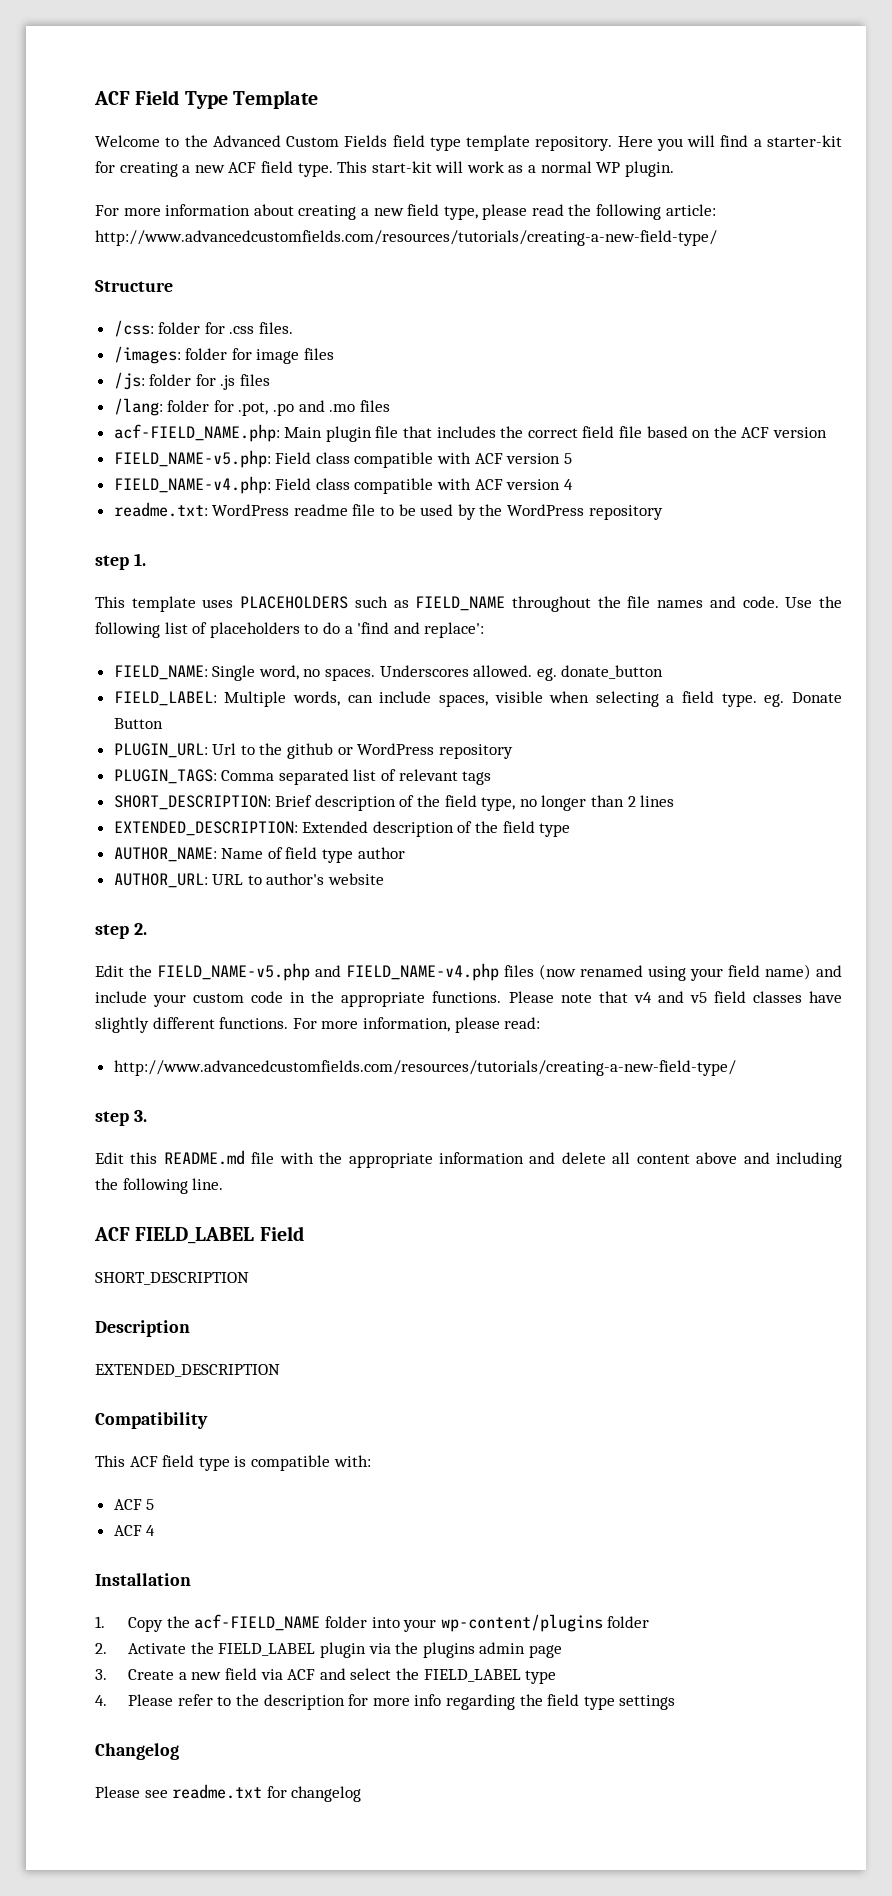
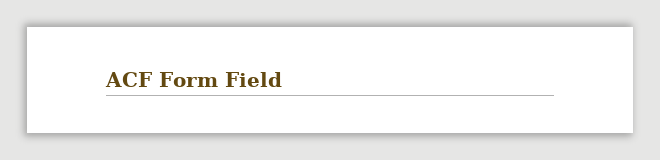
[94,90,318,109] [95,135,842,151] [95,161,674,177] [95,204,716,220] [95,230,717,246] [95,280,173,292] [113,320,294,337] [113,346,335,364] [113,372,271,390] [113,398,390,416] [113,424,827,442] [113,450,572,468] [113,476,573,494] [113,502,663,520] [95,553,146,570] [95,596,842,612] [95,622,485,638] [113,665,664,681] [113,691,842,707] [113,718,163,729] [113,743,513,759] [113,769,492,785] [113,795,675,811] [113,821,571,837] [113,847,405,863] [113,873,385,888] [95,923,147,939] [95,963,842,981] [95,991,842,1007] [95,1017,541,1033] [113,1060,736,1076] [95,1110,147,1126] [95,1150,843,1168] [95,1178,224,1194] [94,1226,304,1244] [95,1272,249,1285] [95,1320,190,1337] [95,1364,280,1377] [95,1412,208,1429] [95,1455,371,1471] [113,1499,155,1510] [113,1525,156,1536] [95,1573,191,1586] [95,1614,650,1632] [95,1642,562,1658] [95,1668,557,1684] [95,1694,676,1710] [95,1743,179,1760] [95,1784,362,1802] ACF Field Type Template // Welcome to the Advanced Custom Fields field type template repository. Here you will find a starter-kit for creating a new ACF field type. This start-kit will work as a normal WP plugin. // For more information about creating a new field type, please read the following article: http://www.advancedcustomfields.com/resources/tutorials/creating-a-new-field-type/ // Structure // /css: folder for .css files. // /images: folder for image files // /js: folder for .js files // /lang: folder for .pot, .po and .mo files // acf-FIELD_NAME.php: Main plugin file that includes the correct field file based on the ACF version // FIELD_NAME-v5.php: Field class compatible with ACF version 5 // FIELD_NAME-v4.php: Field class compatible with ACF version 4 // readme.txt: WordPress readme file to be used by the WordPress repository // step 1. // This template uses PLACEHOLDERS such as FIELD_NAME throughout the file names and code. Use the following list of placeholders to do a 'find and replace': // FIELD_NAME: Single word, no spaces. Underscores allowed. eg. donate_button // FIELD_LABEL: Multiple words, can include spaces, visible when selecting a field type. eg. Donate Button // PLUGIN_URL: Url to the github or WordPress repository // PLUGIN_TAGS: Comma separated list of relevant tags // SHORT_DESCRIPTION: Brief description of the field type, no longer than 2 lines // EXTENDED_DESCRIPTION: Extended description of the field type // AUTHOR_NAME: Name of field type author // AUTHOR_URL: URL to author's website // step 2. // Edit the FIELD_NAME-v5.php and FIELD_NAME-v4.php files (now renamed using your field name) and include your custom code in the appropriate functions. Please note that v4 and v5 field classes have slightly different functions. For more information, please read: // http://www.advancedcustomfields.com/resources/tutorials/creating-a-new-field-type/ // step 3. // Edit this README.md file with the appropriate information and delete all content above and including the following line. // ACF FIELD_LABEL Field // SHORT_DESCRIPTION // Description // EXTENDED_DESCRIPTION // Compatibility // This ACF field type is compatible with: // ACF 5 // ACF 4 // Installation // 1. Copy the acf-FIELD_NAME folder into your wp-content/plugins folder // 2. Activate the FIELD_LABEL plugin via the plugins admin page // 3. Create a new field via ACF and select the FIELD_LABEL type // 4. Please refer to the description for more info regarding the field type settings // Changelog // Please see readme.txt for changelog -> [105,72,282,87] ACF Form Field

